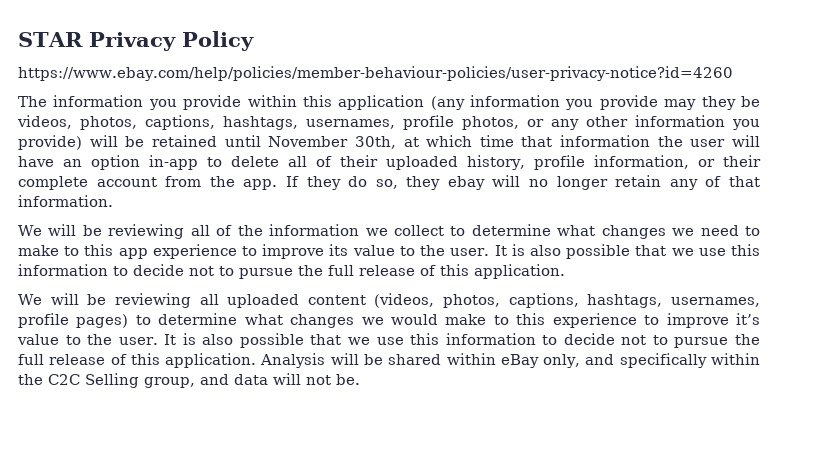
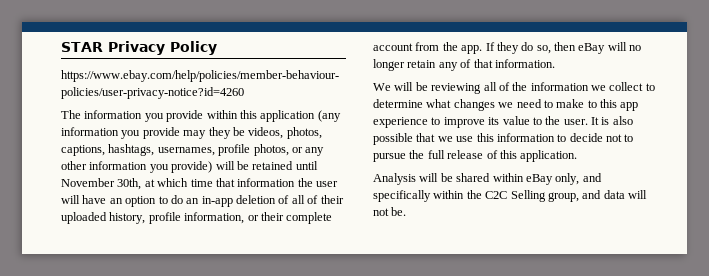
[149,155,280,170] in-app to delete -> [158,195,290,207] to do an in-app deletion of
[406,176,485,190] they ebay -> [554,42,606,54] then eBay
[18,293,760,308] [18,313,761,328] [17,333,760,348] [18,353,257,368] We will be reviewing all uploaded content (videos, photos, captions, hashtags, usernames, profile pages) to determine what changes we would make to this experience to improve it’s value to the user. It is also possible that we use this information to decide not to pursue the full release of this application. -> (578, 156) none

